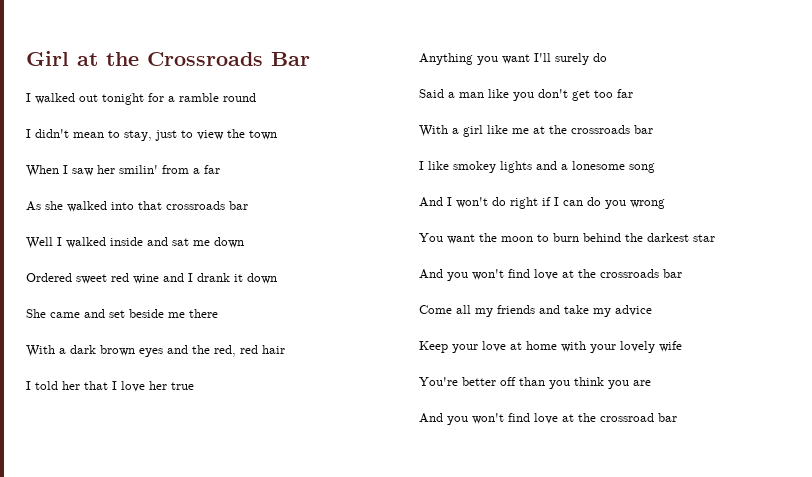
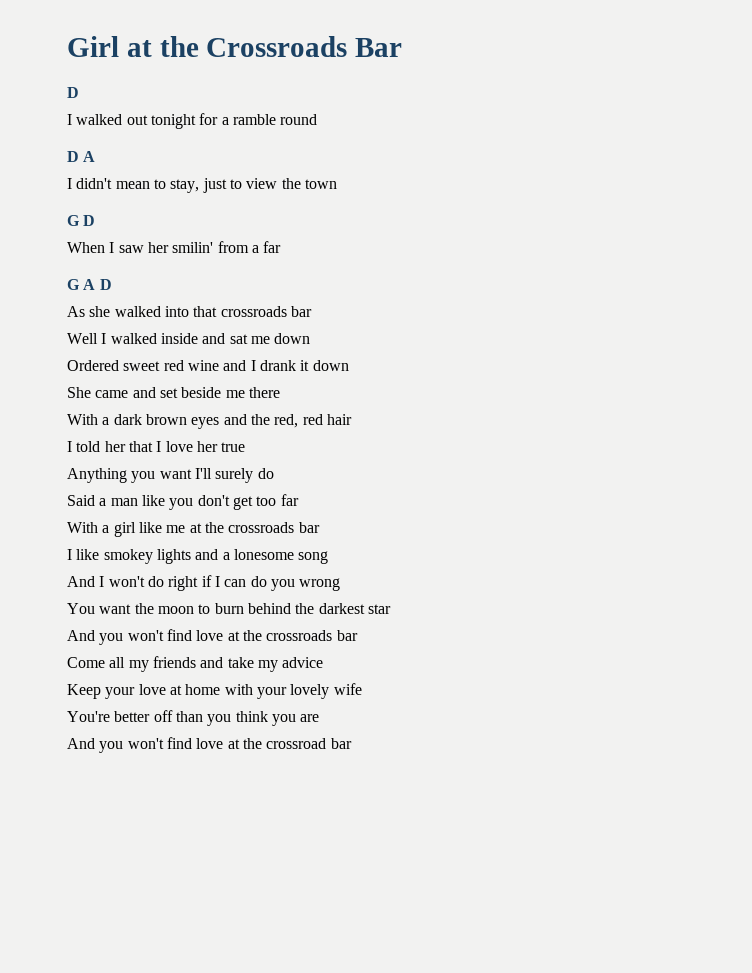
(310, 59) none -> [67,87,79,98] // D
(256, 97) none -> [67,151,96,162] // D A
(277, 135) none -> [67,215,96,226] // G D
(220, 169) none -> [67,279,112,290] // G A D

